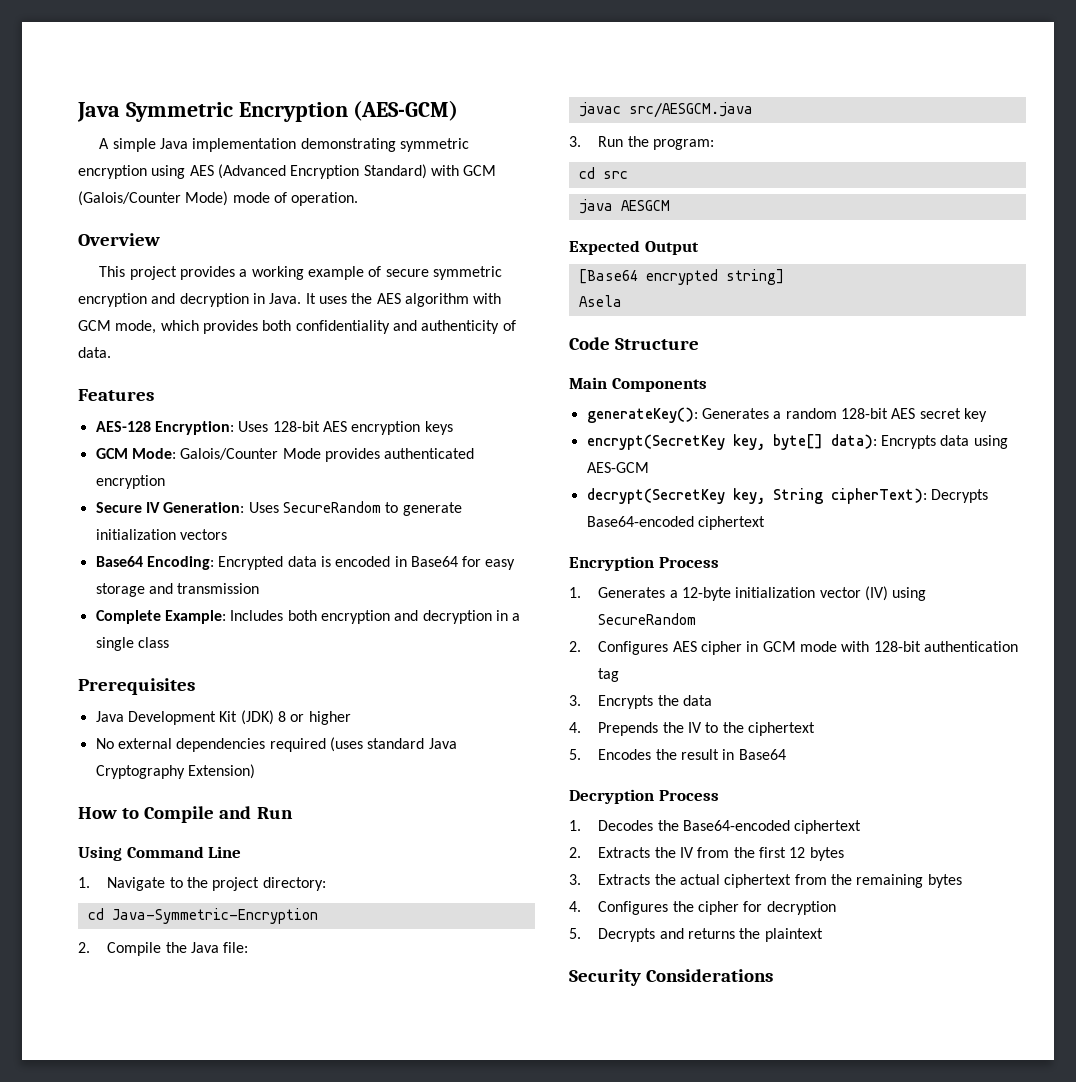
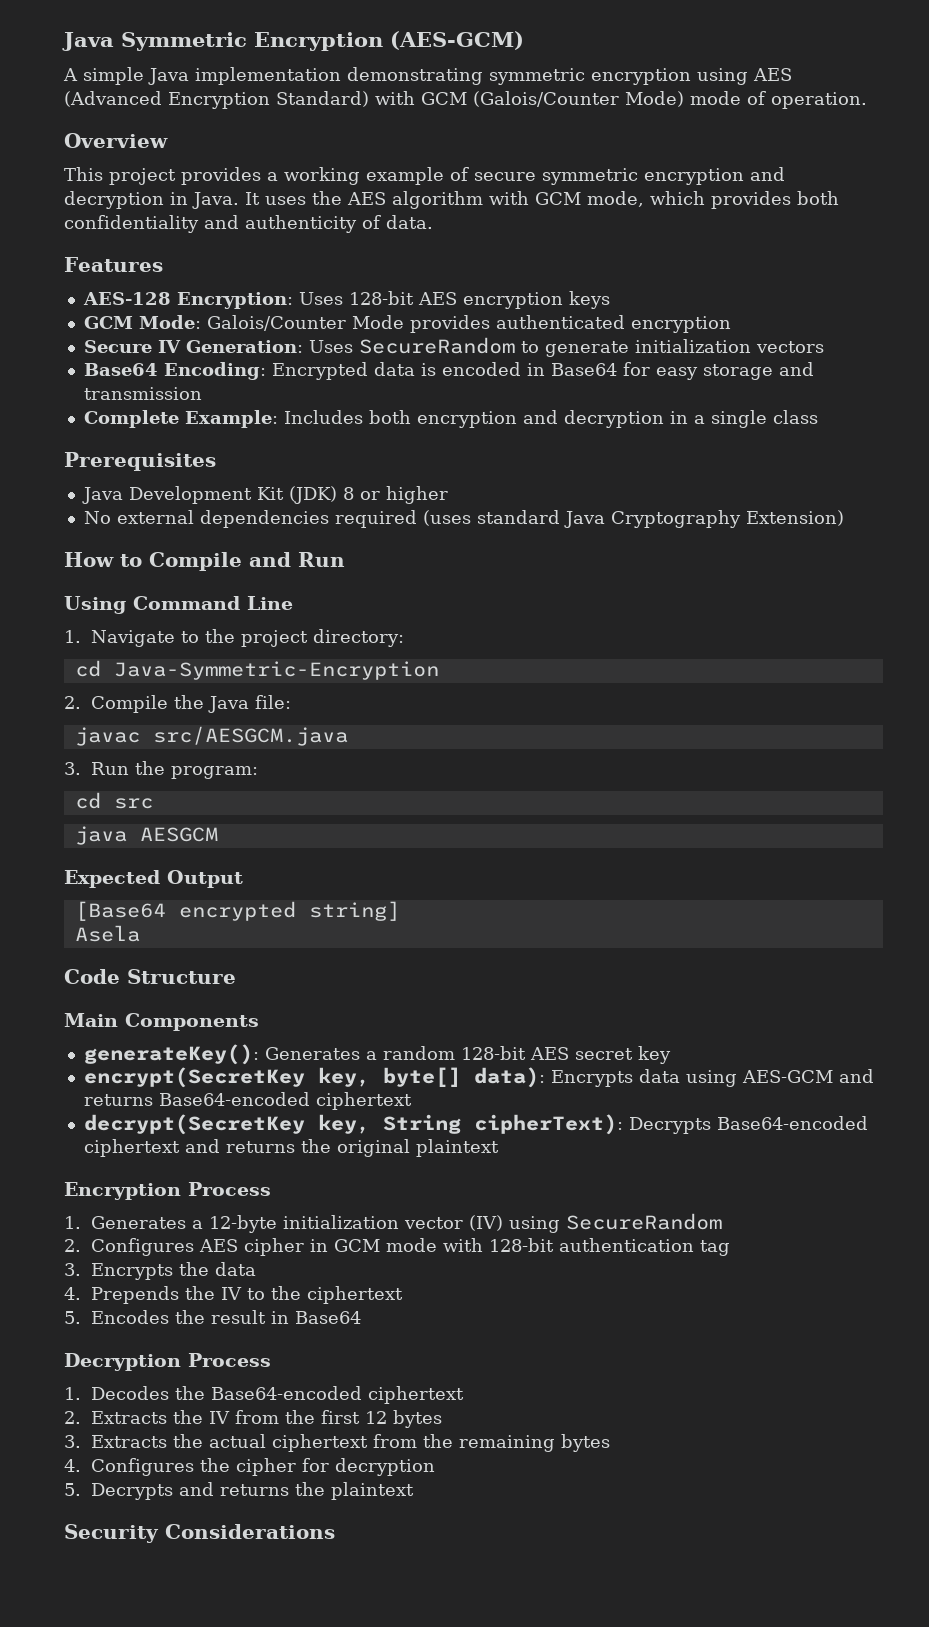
(649, 467) none -> [838,1069,874,1083] [83,1092,412,1110] and returns Base64-encoded ciphertext
(765, 523) none -> [184,1139,499,1157] and returns the original plaintext

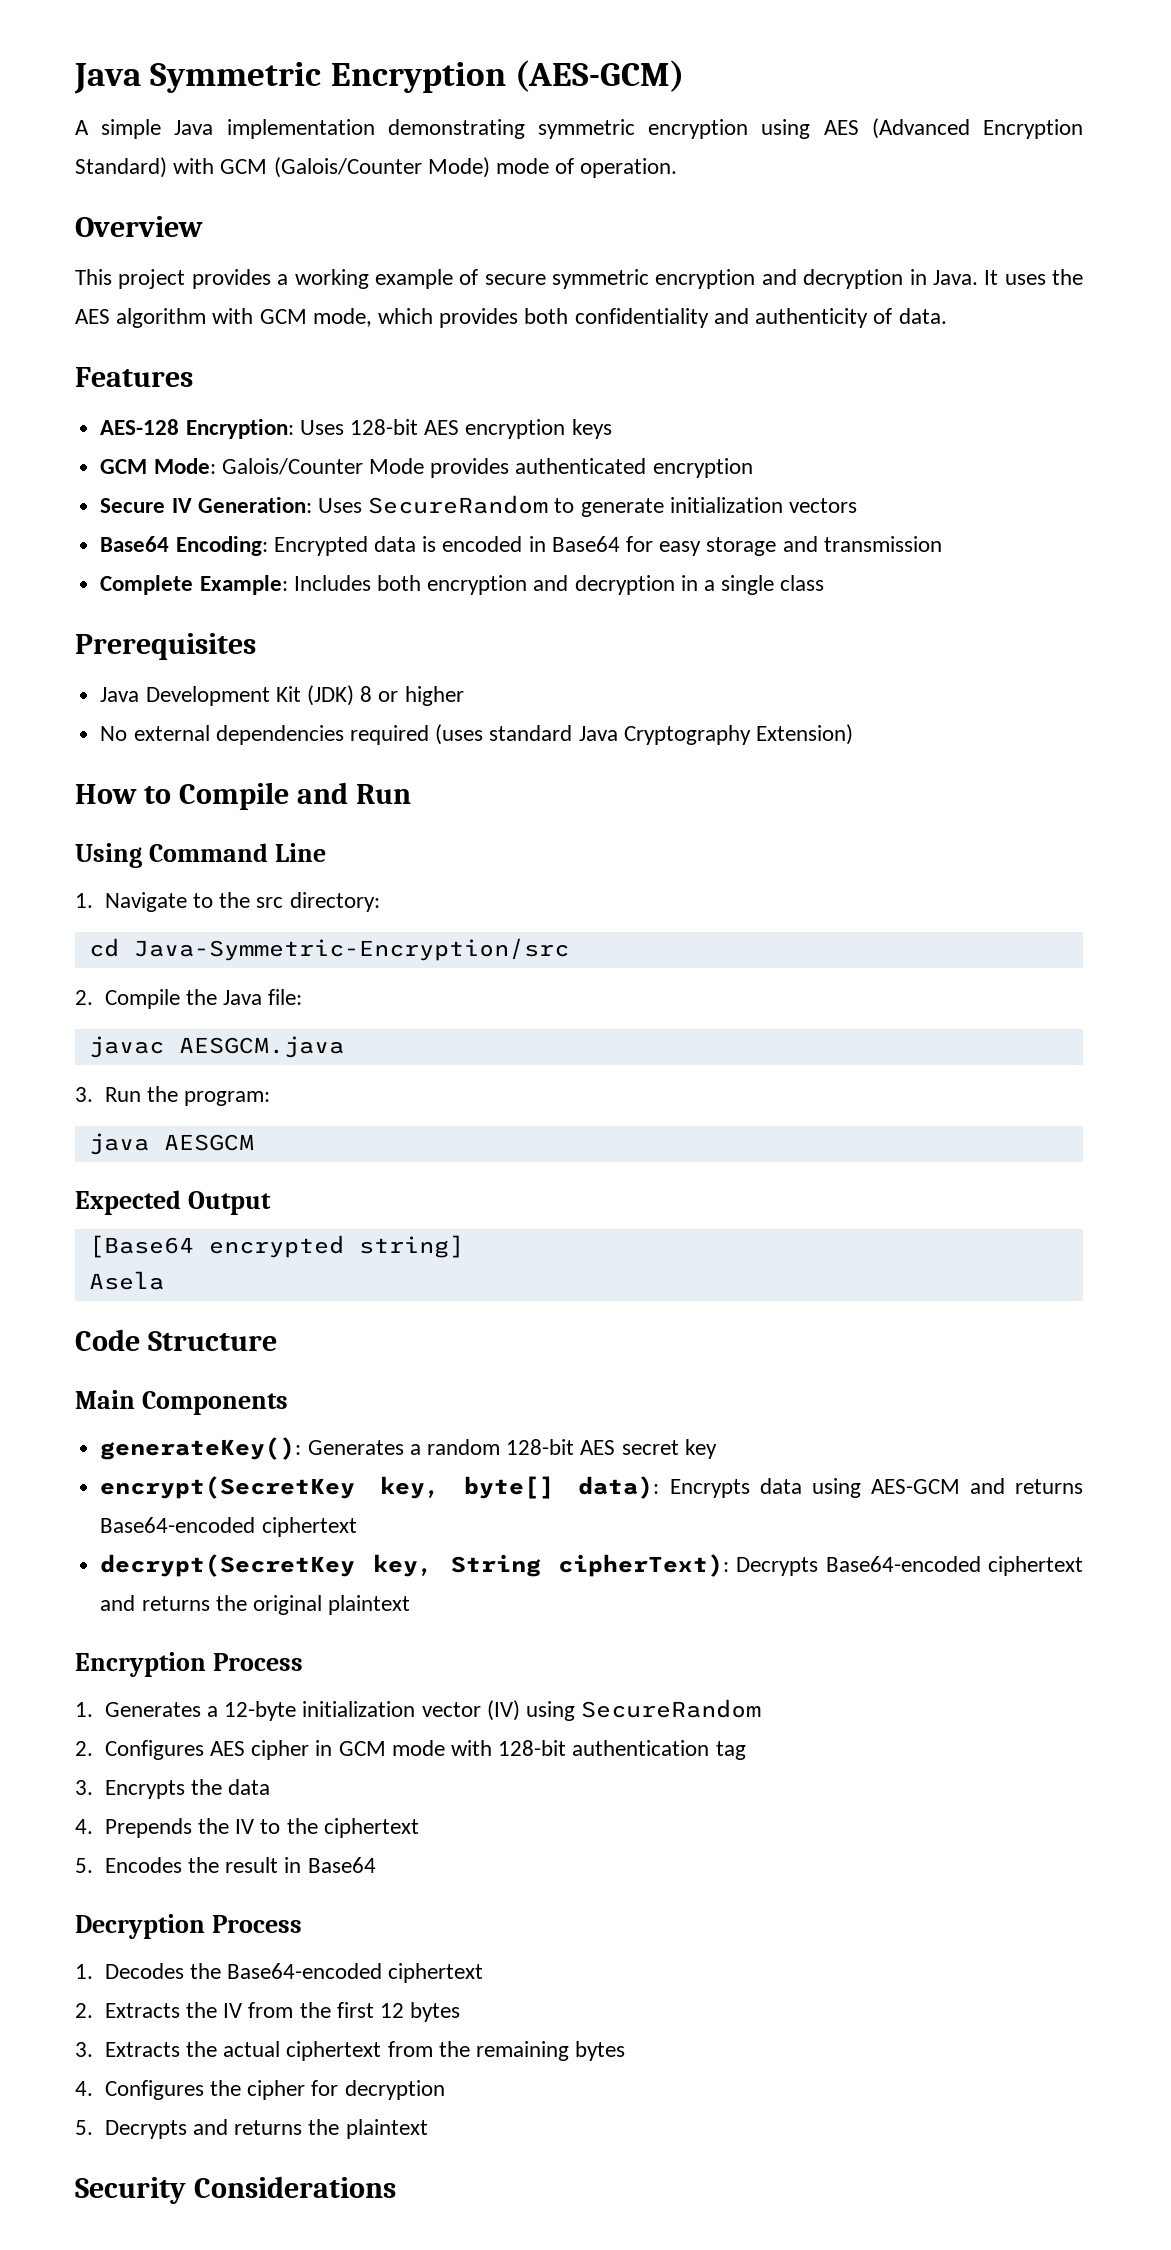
[240,630,308,647] project -> [256,897,284,908] src
[113,661,439,680] Java-Symmetric-Encryption -> [133,938,569,961] Java-Symmetric-Encryption/src
[152,726,348,746] src/AESGCM.java -> [178,1036,344,1058] AESGCM.java
[74,792,153,809] // cd src -> (271, 1098) none

